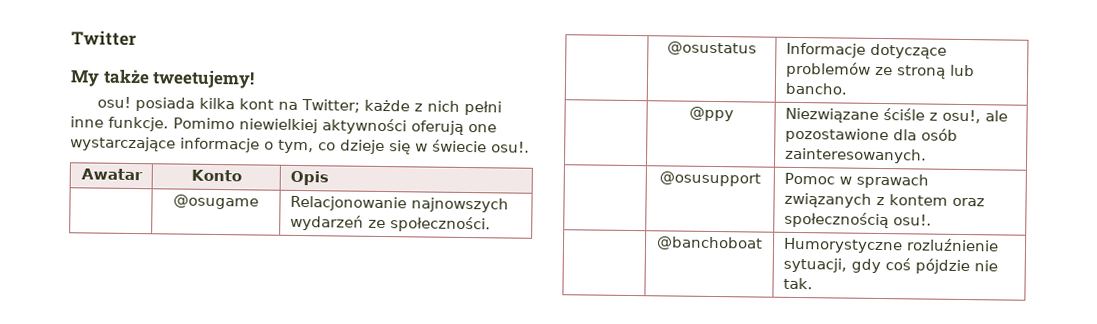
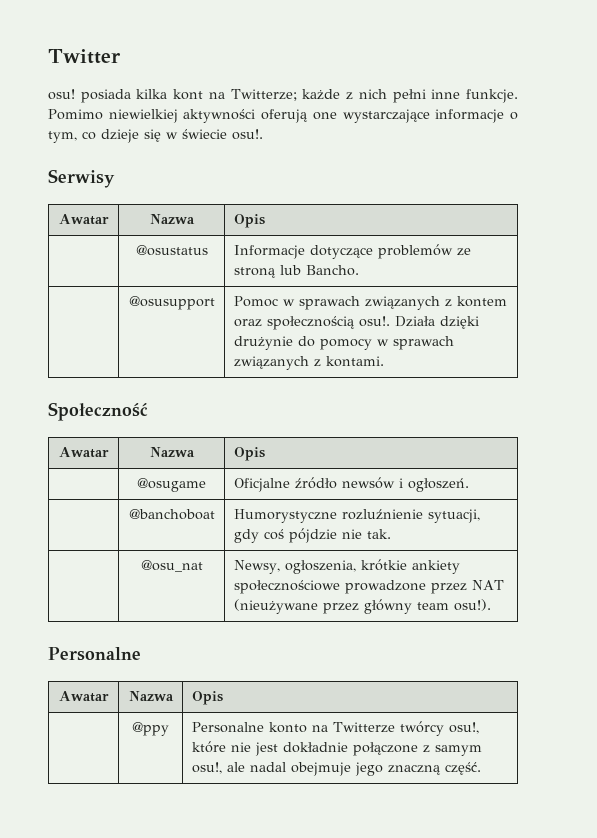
[70,69,256,89] // My także tweetujemy! -> (121, 56) none
[301,99,361,113] Twitter; -> [230,89,297,101] Twitterze;
[80,168,143,181] [190,169,242,182] [289,170,329,186] [173,194,259,210] [289,195,509,213] [289,214,491,233] // Awatar | Konto | Opis // | @osugame | Relacjonowanie najnowszych wydarzeń ze społeczności. -> [48,169,115,188] [58,214,109,225] [149,214,195,224] [233,214,265,228] // Serwisy // Awatar | Nazwa | Opis
[784,82,847,95] [688,106,734,122] [784,107,1008,124] [784,127,958,144] [784,147,927,164] bancho. // | @ppy | Niezwiązane ściśle z osu!, ale pozostawione dla osób zainteresowanych. -> [305,265,359,276] Bancho.
(932, 220) none -> [394,316,479,329] [233,336,454,350] [233,356,384,370] [48,402,148,421] [58,447,109,458] [149,447,195,457] [233,447,265,461] [137,478,206,492] [233,477,469,492] Działa dzięki drużynie do pomocy w sprawach związanych z kontami. // Społeczność // Awatar | Nazwa | Opis // | @osugame | Oficjalne źródło newsów i ogłoszeń.
(813, 283) none -> [140,560,203,572] [233,559,460,574] [233,580,504,594] [233,599,491,614] [48,647,141,661] [58,691,109,702] [128,691,174,701] [191,691,223,705] [132,722,169,736] [191,721,479,736] [191,741,482,756] [191,762,481,776] // | @osu_nat | Newsy, ogłoszenia, krótkie ankiety społecznościowe prowadzone przez NAT (nieużywane przez główny team osu!). // Personalne // Awatar | Nazwa | Opis // | @ppy | Personalne konto na Twitterze twórcy osu!, które nie jest dokładnie połączone z samym osu!, ale nadal obejmuje jego znaczną część.

